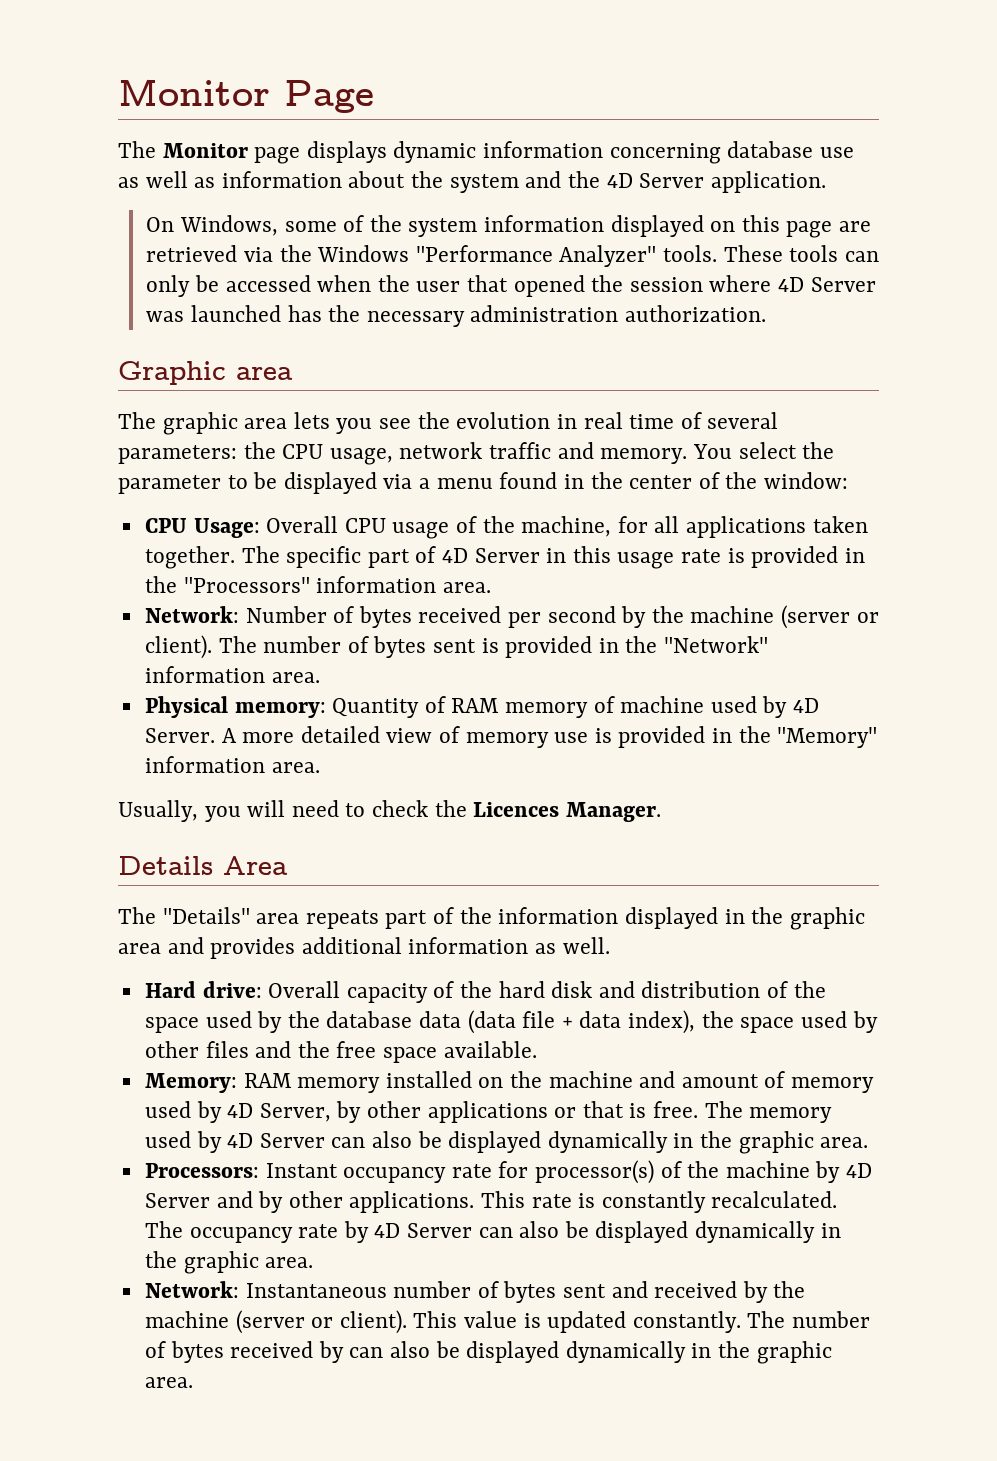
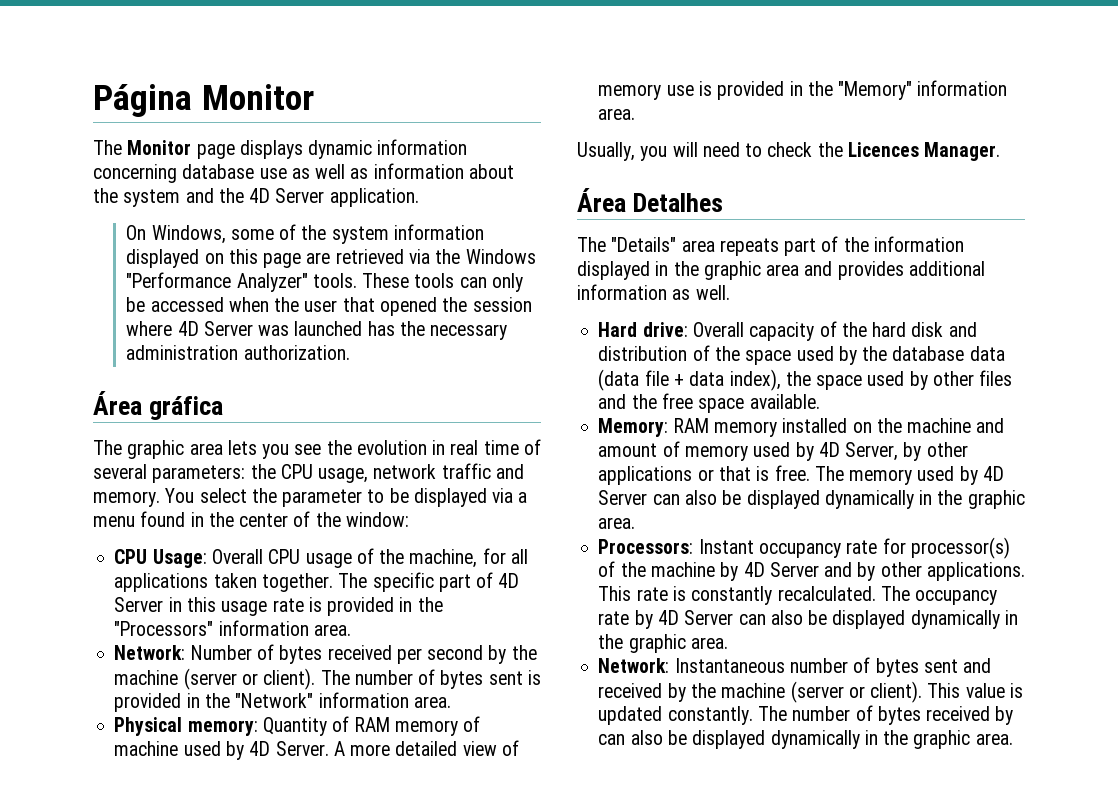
[118,79,374,113] Monitor Page -> [93,84,314,117] Página Monitor
[118,361,293,385] Graphic area -> [93,391,224,420] Área gráfica
[118,856,288,875] Details Area -> [577,188,724,212] Área Detalhes

